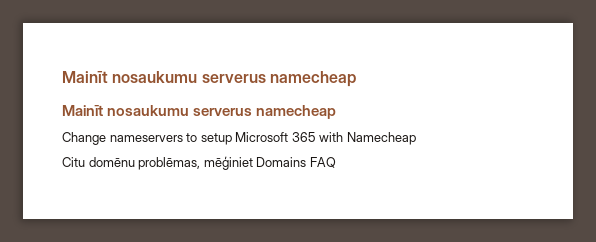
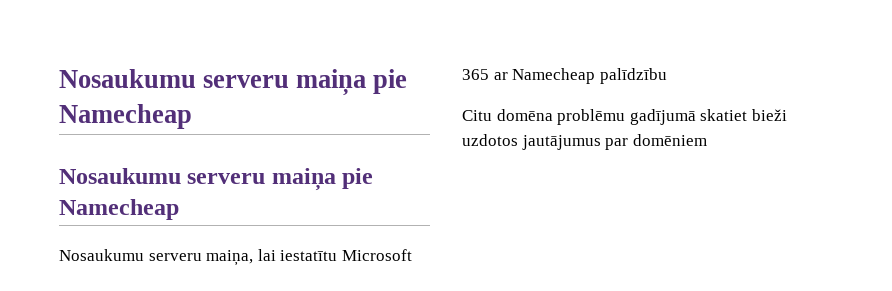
[62,71,356,87] [62,105,337,119] [62,132,232,145] Mainīt nosaukumu serverus namecheap // Mainīt nosaukumu serverus namecheap // Change nameservers to setup -> [59,69,408,96] [59,104,192,129] [59,168,374,191] [59,199,179,220] [59,249,338,266] Nosaukumu serveru maiņa pie Namecheap // Nosaukumu serveru maiņa pie Namecheap // Nosaukumu serveru maiņa, lai iestatītu
[319,132,416,145] with Namecheap -> [493,68,667,84] ar Namecheap palīdzību
[88,156,336,170] domēnu problēmas, mēģiniet Domains FAQ -> [496,109,787,125] [462,134,707,150] domēna problēmu gadījumā skatiet bieži uzdotos jautājumus par domēniem

